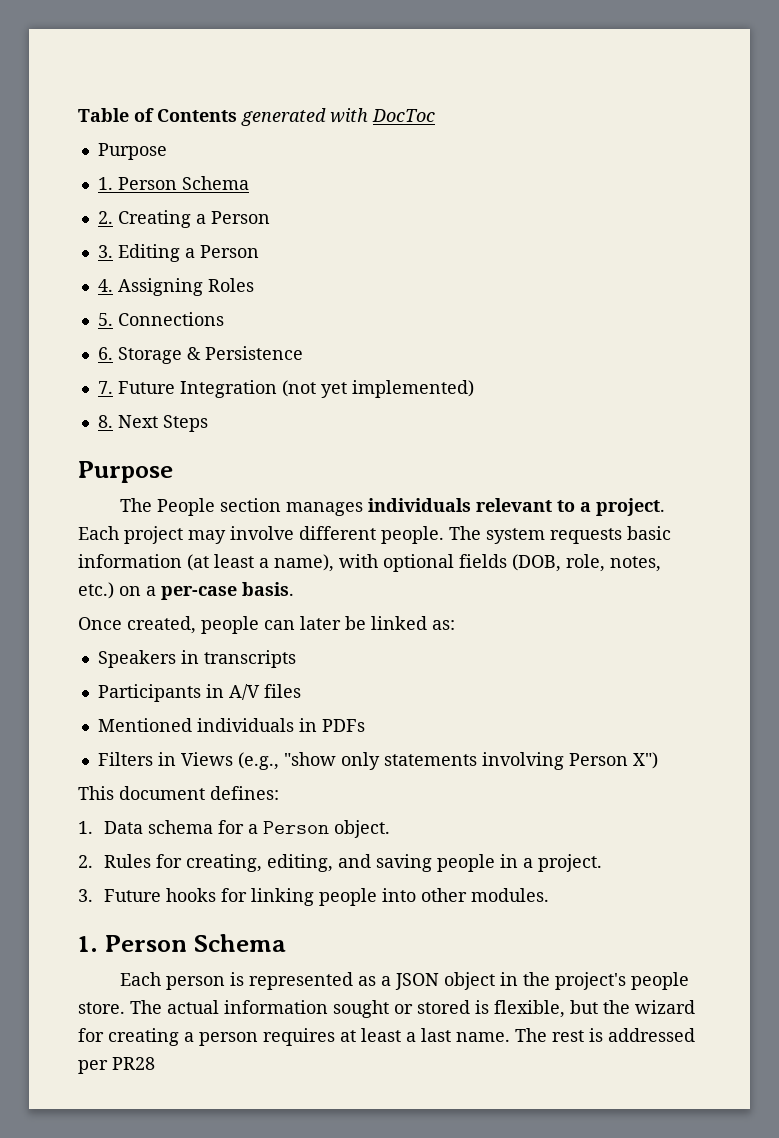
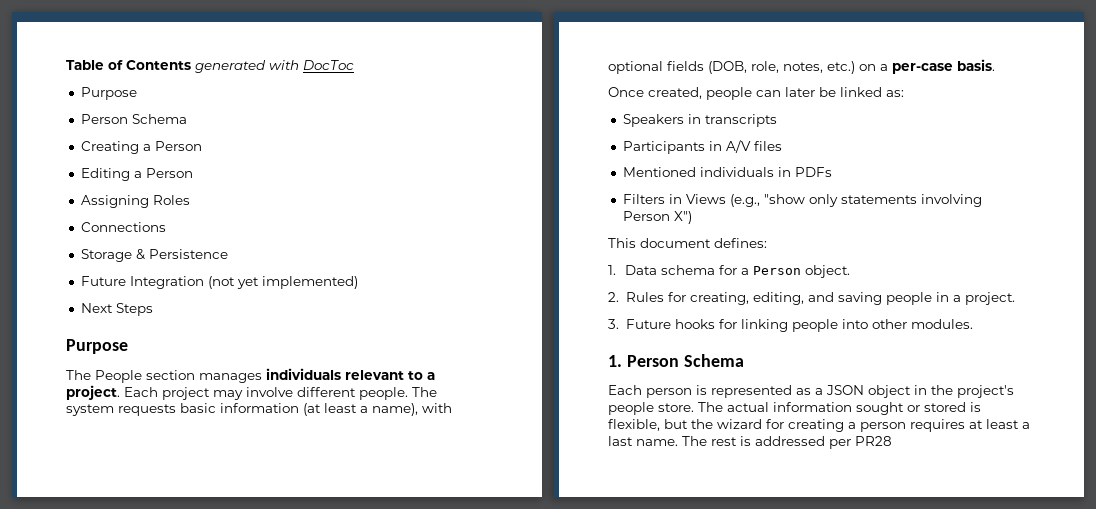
[97,176,249,190] [97,211,113,224] 1. Person Schema // 2. -> [80,114,187,124] Person Schema //
[97,245,113,258] 3. -> (202, 146) none
[97,279,113,292] 4. -> (193, 173) none
[97,313,113,326] 5. -> (190, 200) none
[97,347,113,360] 6. -> (166, 227) none
[97,381,113,394] 7. -> (228, 254) none
[97,415,113,428] 8. -> (358, 282) none

